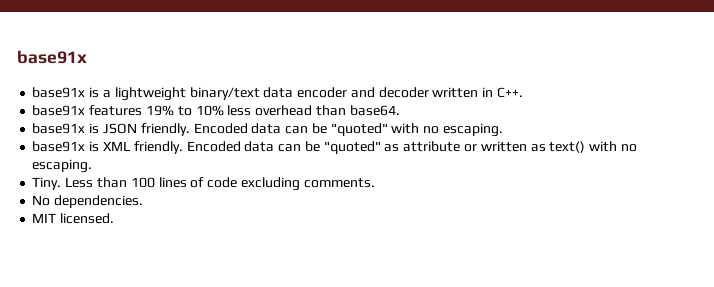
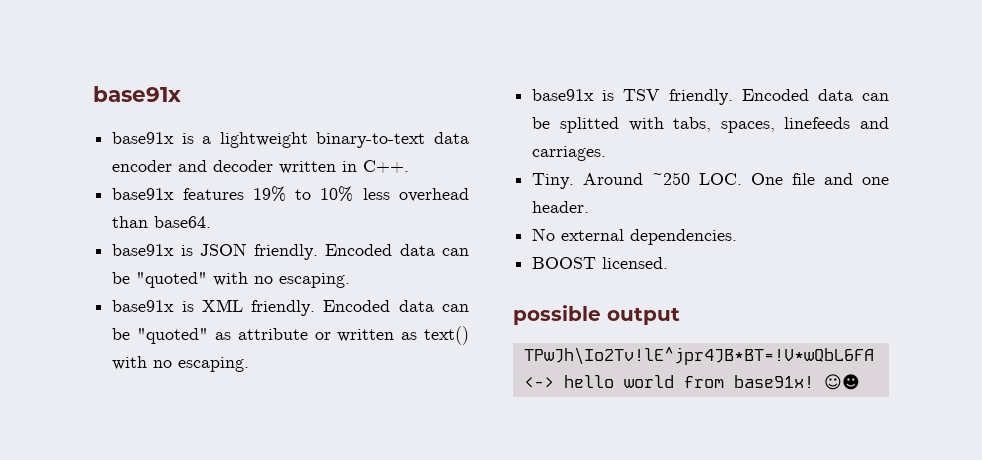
[189,87,260,100] binary/text -> [316,132,426,148] binary-to-text
[32,177,375,191] Tiny. Less than 100 lines of code excluding comments. -> [532,89,889,105] [532,117,889,133] [532,146,607,161] [532,172,889,189] [532,201,590,213] base91x is TSV friendly. Encoded data can be splitted with tabs, spaces, linefeeds and carriages. // Tiny. Around ~250 LOC. One file and one header.
(51, 200) none -> [561,229,625,241] external
[32,213,57,223] MIT -> [532,257,597,269] BOOST
(115, 218) none -> [513,305,680,325] [523,347,874,365] [523,374,860,390] // possible output // TPwJh\Io2Tv!lE^jpr4JB*BT=!V*wQbL6FA <-> hello world from base91x! ☺☻

